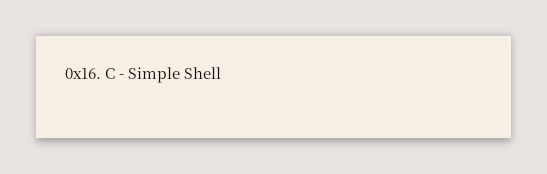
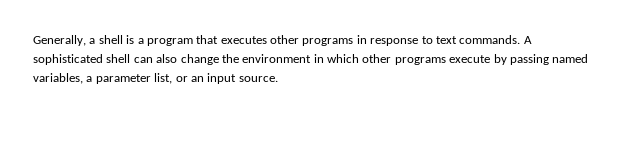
[65,67,222,83] 0x16. C - Simple Shell -> [33,35,532,46] [33,54,589,65] [33,73,278,84] Generally, a shell is a program that executes other programs in response to text commands. A sophisticated shell can also change the environment in which other programs execute by passing named variables, a parameter list, or an input source.

